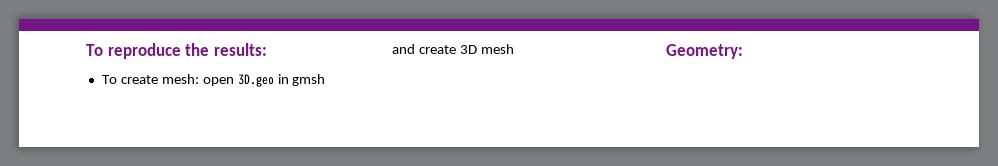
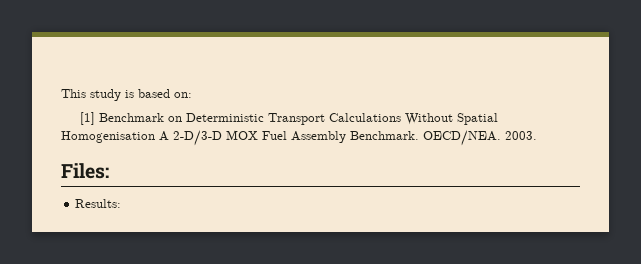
[86,43,267,59] [101,74,326,87] [391,44,514,54] [666,44,743,59] To reproduce the results: // To create mesh: open 3D.geo in gmsh and create 3D mesh // Geometry: -> [61,89,192,101] [79,112,498,125] [61,130,537,146] [61,163,109,179] [75,199,122,208] This study is based on: // [1] Benchmark on Deterministic Transport Calculations Without Spatial Homogenisation A 2-D/3-D MOX Fuel Assembly Benchmark. OECD/NEA. 2003. // Files: // Results:

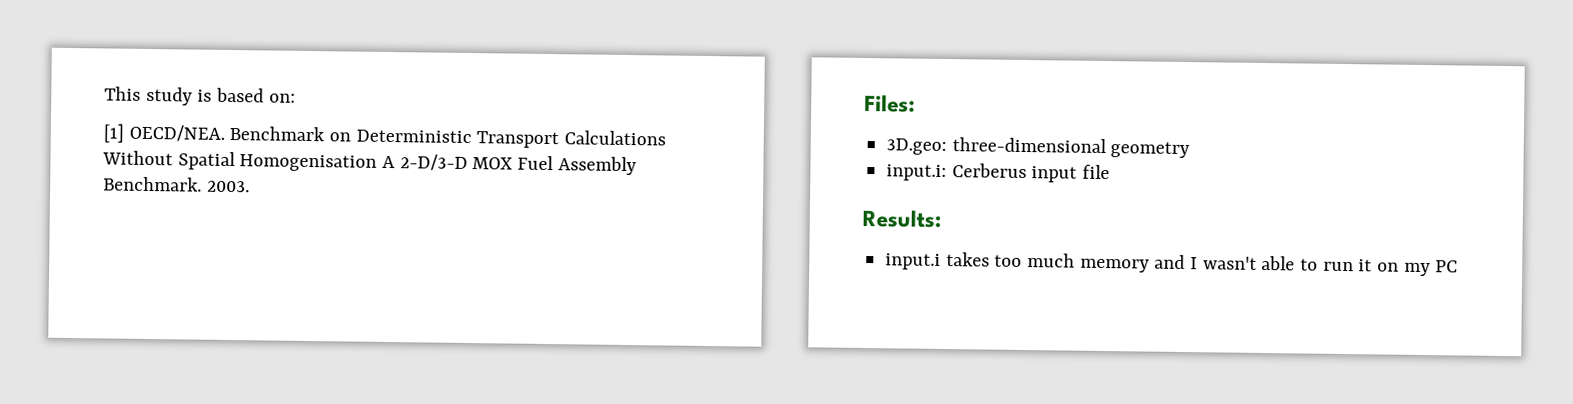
(95, 118) none -> [128,124,225,142] OECD/NEA.
[423,130,501,146] OECD/NEA. -> (202, 184) none
[75,199,122,208] Results: -> [886,137,1191,159] [886,163,1111,183] [862,209,942,228] [885,252,1459,277] 3D.geo: three-dimensional geometry // input.i: Cerberus input file // Results: // input.i takes too much memory and I wasn't able to run it on my PC

